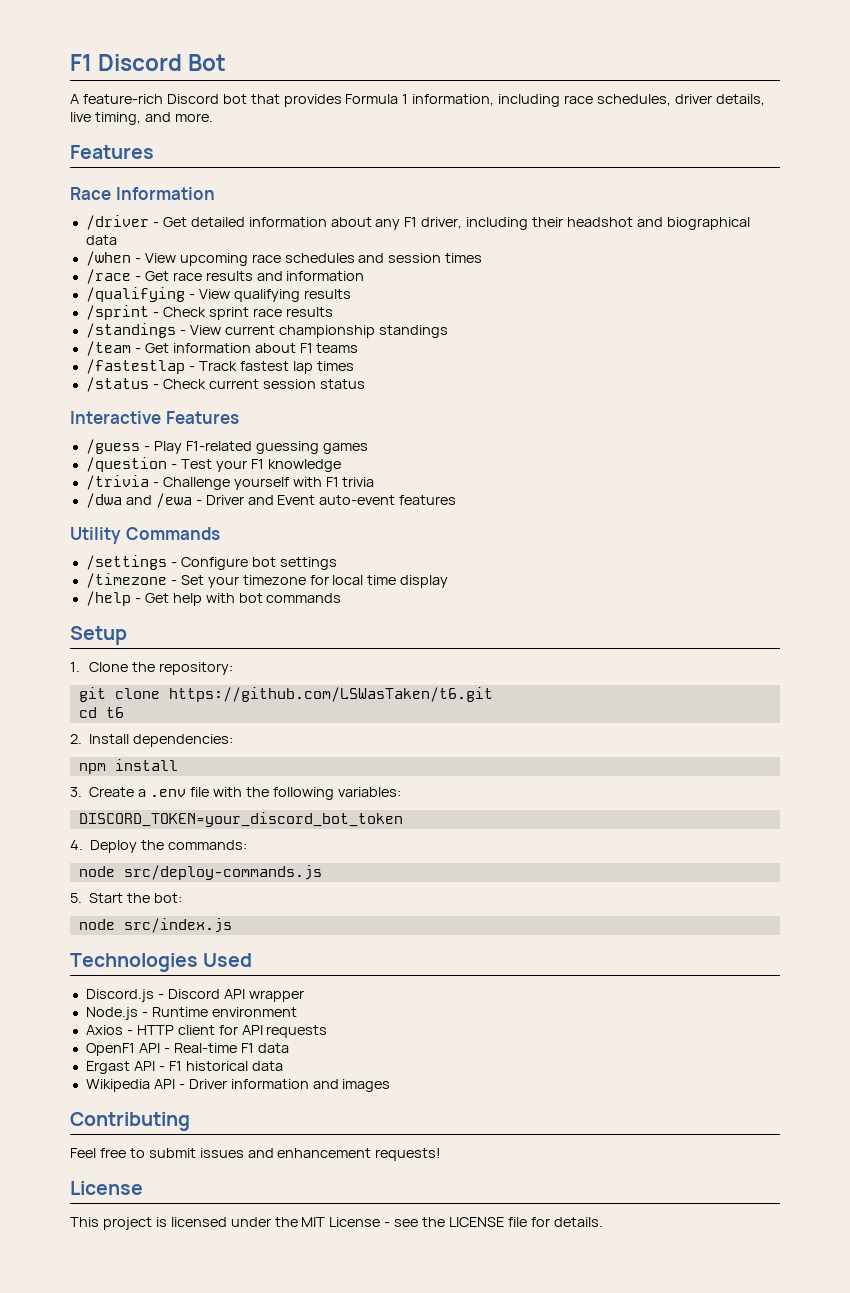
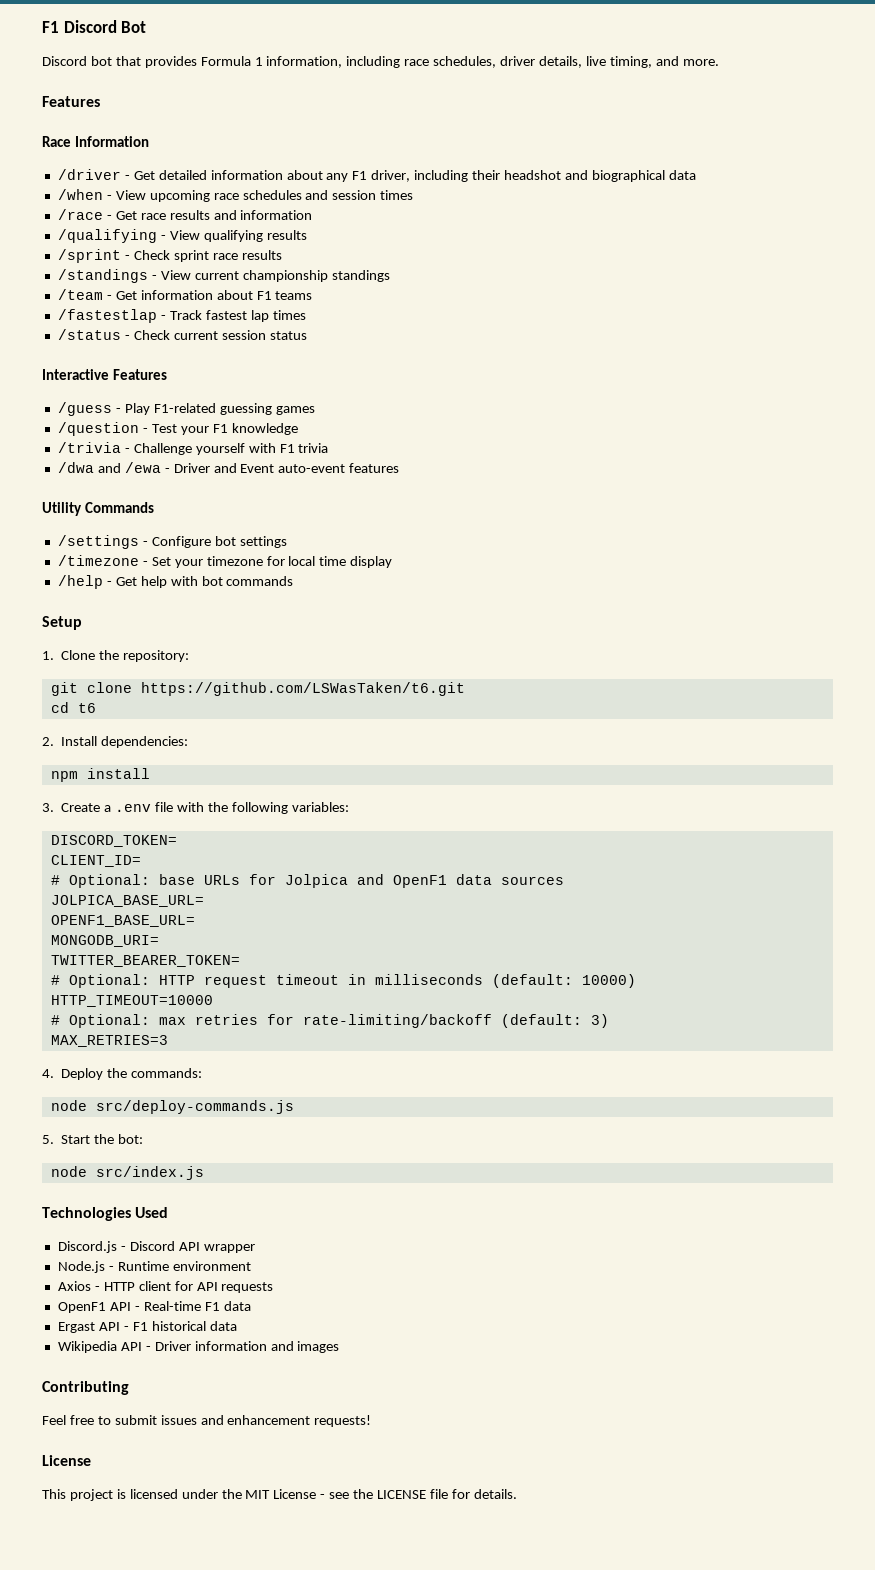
[70,94,163,104] A feature-rich -> (147, 27) none
[78,812,403,827] DISCORD_TOKEN=your_discord_bot_token -> [50,835,177,847] [50,855,141,867] [50,874,564,888] [50,895,204,907] [50,915,195,927] [50,935,159,947] [50,955,240,967] [50,974,636,988] [50,995,213,1007] [50,1014,609,1028] [50,1035,168,1047] DISCORD_TOKEN= // CLIENT_ID= // # Optional: base URLs for Jolpica and OpenF1 data sources // JOLPICA_BASE_URL= // OPENF1_BASE_URL= // MONGODB_URI= // TWITTER_BEARER_TOKEN= // # Optional: HTTP request timeout in milliseconds (default: 10000) // HTTP_TIMEOUT=10000 // # Optional: max retries for rate-limiting/backoff (default: 3) // MAX_RETRIES=3

